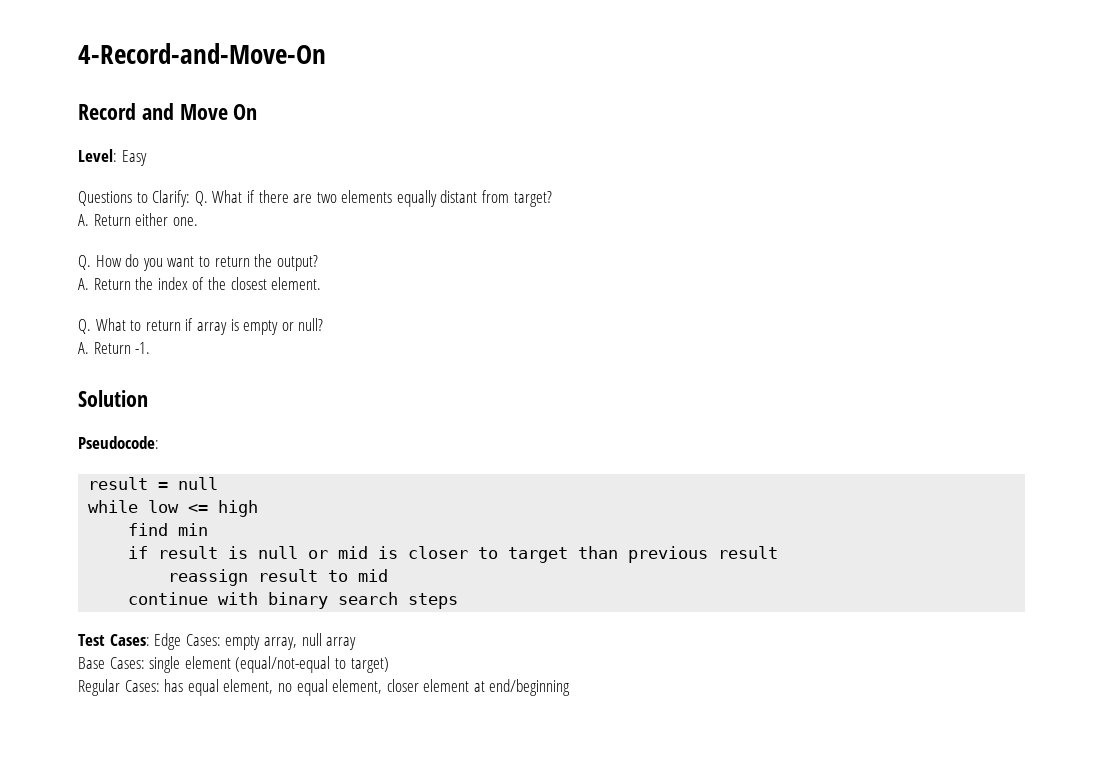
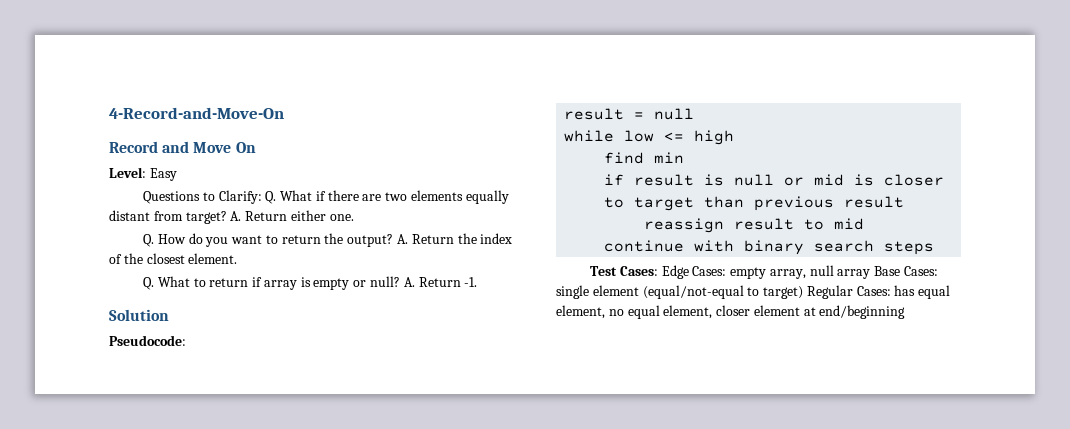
(552, 199) // -> (227, 217) none
(318, 263) // -> (394, 240) none
(324, 324) // -> (400, 281) none
(357, 643) // -> (871, 274) none
(389, 665) // -> (804, 292) none

